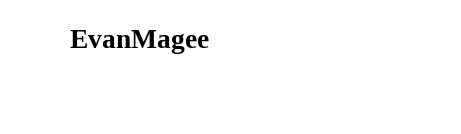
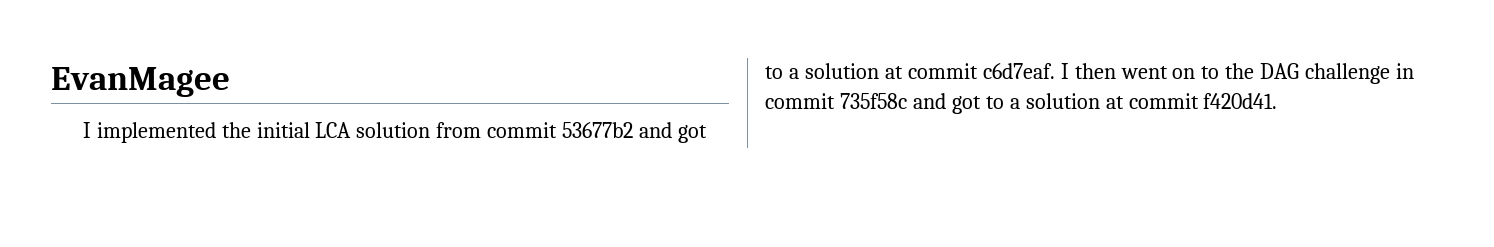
(209, 42) none -> [82,122,708,143] [765,63,1415,84] [765,93,1278,114] // I implemented the initial LCA solution from commit 53677b2 and got to a solution at commit c6d7eaf. I then went on to the DAG challenge in commit 735f58c and got to a solution at commit f420d41.

